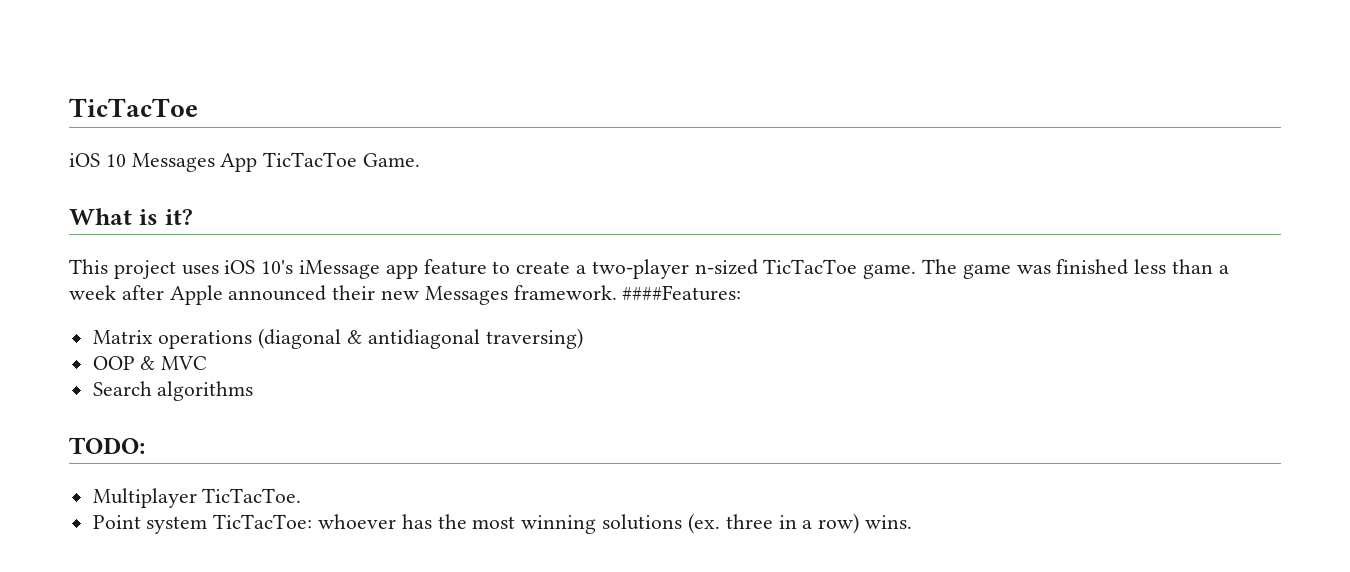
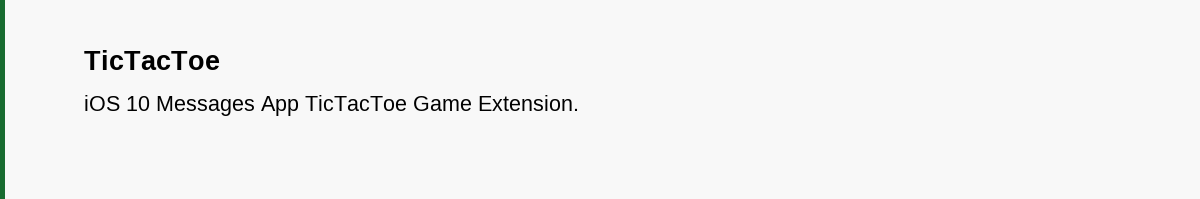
[363,153,421,167] [69,208,193,225] [69,259,1229,279] [69,285,742,305] [92,328,583,349] [92,356,208,370] [92,381,254,401] [69,437,145,454] [92,488,302,508] [92,513,912,534] Game. // What is it? // This project uses iOS 10's iMessage app feature to create a two-player n-sized TicTacToe game. The game was finished less than a week after Apple announced their new Messages framework. ####Features: // Matrix operations (diagonal & antidiagonal traversing) // OOP & MVC // Search algorithms // TODO: // Multiplayer TicTacToe. // Point system TicTacToe: whoever has the most winning solutions (ex. three in a row) wins. -> [413,95,579,111] Game Extension.

